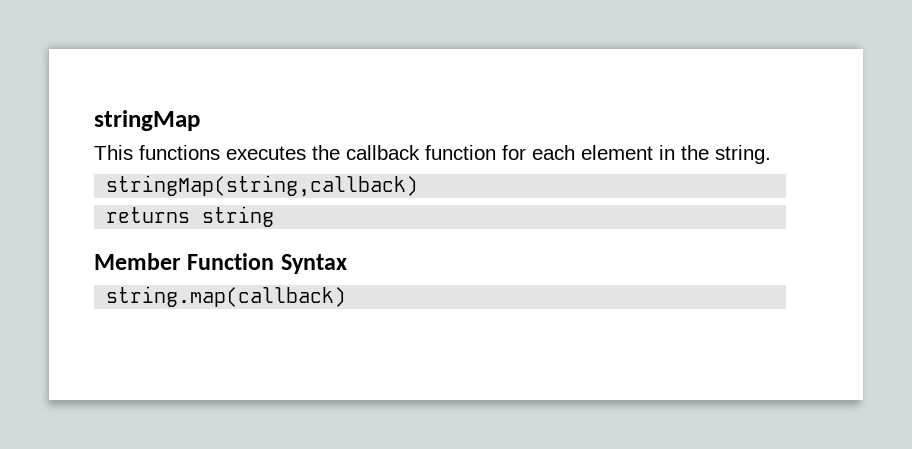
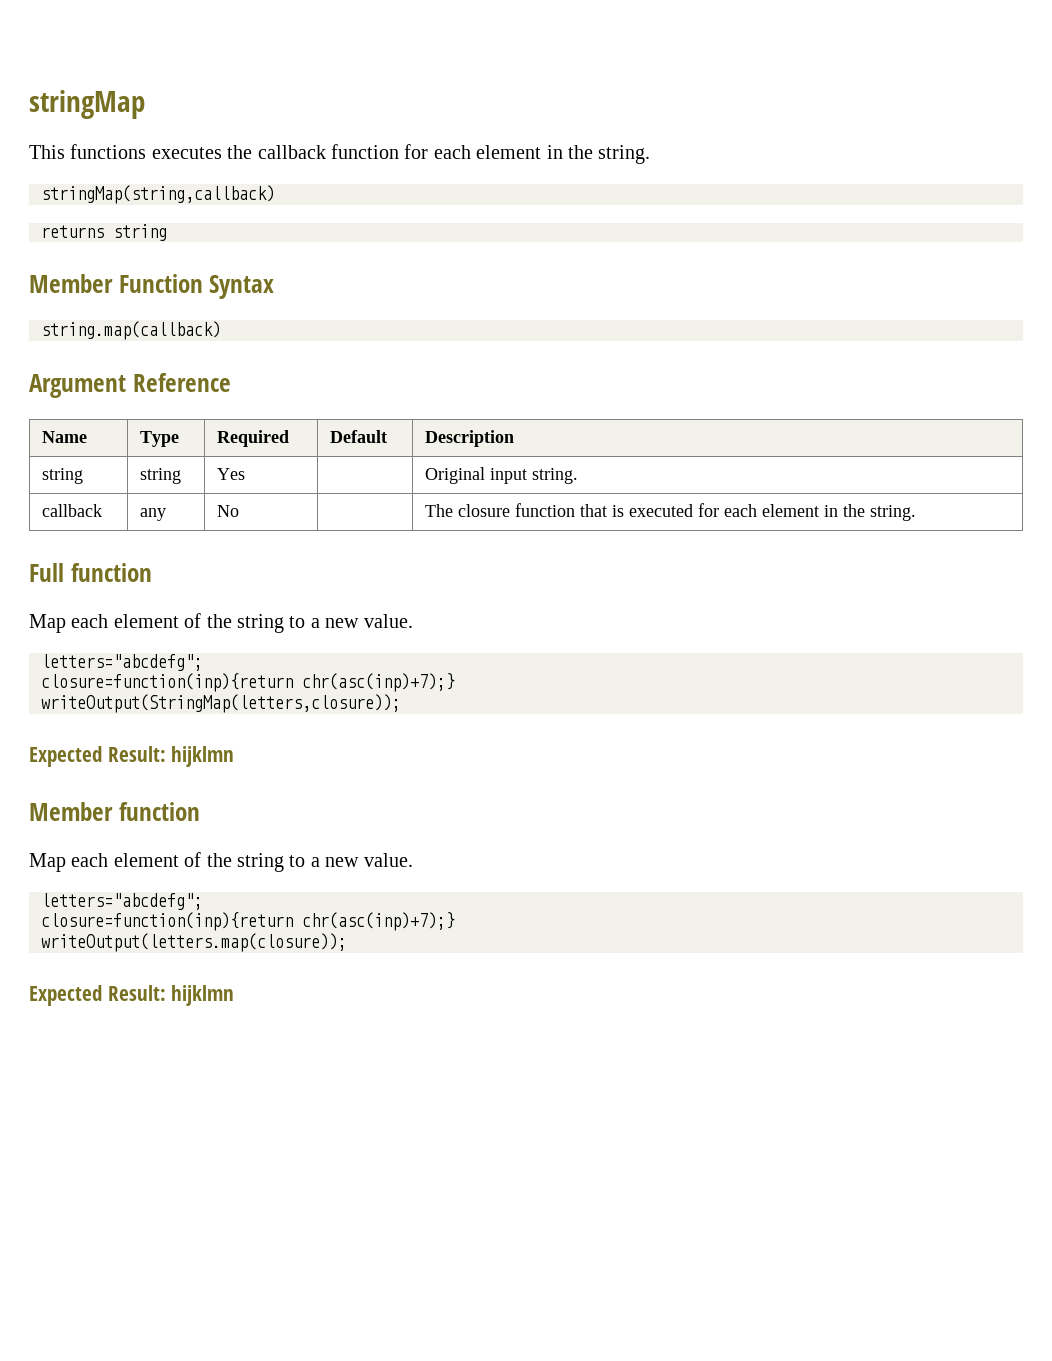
(347, 296) none -> [29,373,231,398] [41,431,87,443] [139,431,179,447] [216,430,289,447] [329,430,387,443] [424,430,514,447] [41,468,83,484] [139,468,181,484] [216,468,245,480] [424,467,578,484] [41,504,102,517] [139,508,166,521] [216,505,239,517] [424,503,916,521] [29,563,152,582] [29,613,413,633] [41,654,203,671] [41,673,455,692] [41,694,401,713] [29,746,235,767] [29,802,200,821] [29,852,413,872] [41,893,203,910] [41,912,455,931] [41,933,347,952] [29,985,235,1006] // Argument Reference // Name | Type | Required | Default | Description // string | string | Yes | | Original input string. // callback | any | No | | The closure function that is executed for each element in the string. // Full function // Map each element of the string to a new value. // letters="abcdefg"; // closure=function(inp){return chr(asc(inp)+7);} // writeOutput(StringMap(letters,closure)); // Expected Result: hijklmn // Member function // Map each element of the string to a new value. // letters="abcdefg"; // closure=function(inp){return chr(asc(inp)+7);} // writeOutput(letters.map(closure)); // Expected Result: hijklmn

